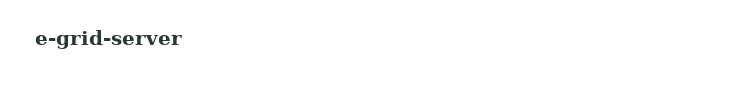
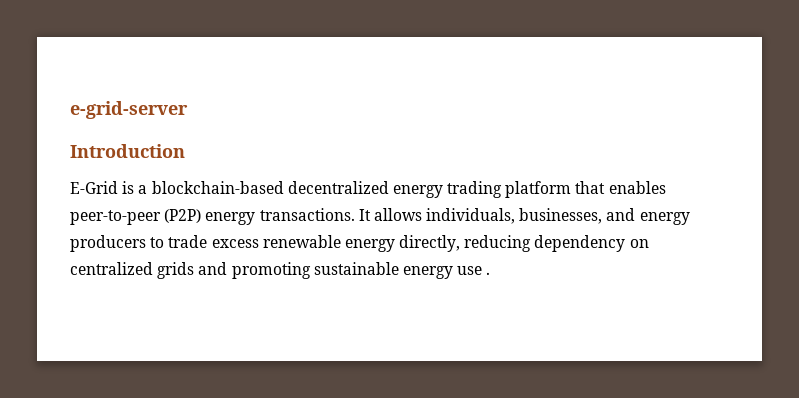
(182, 39) none -> [70,144,185,158] [70,181,666,198] [70,208,690,225] [70,235,649,252] [70,262,491,279] // Introduction // E-Grid is a blockchain-based decentralized energy trading platform that enables peer-to-peer (P2P) energy transactions. It allows individuals, businesses, and energy producers to trade excess renewable energy directly, reducing dependency on centralized grids and promoting sustainable energy use .

